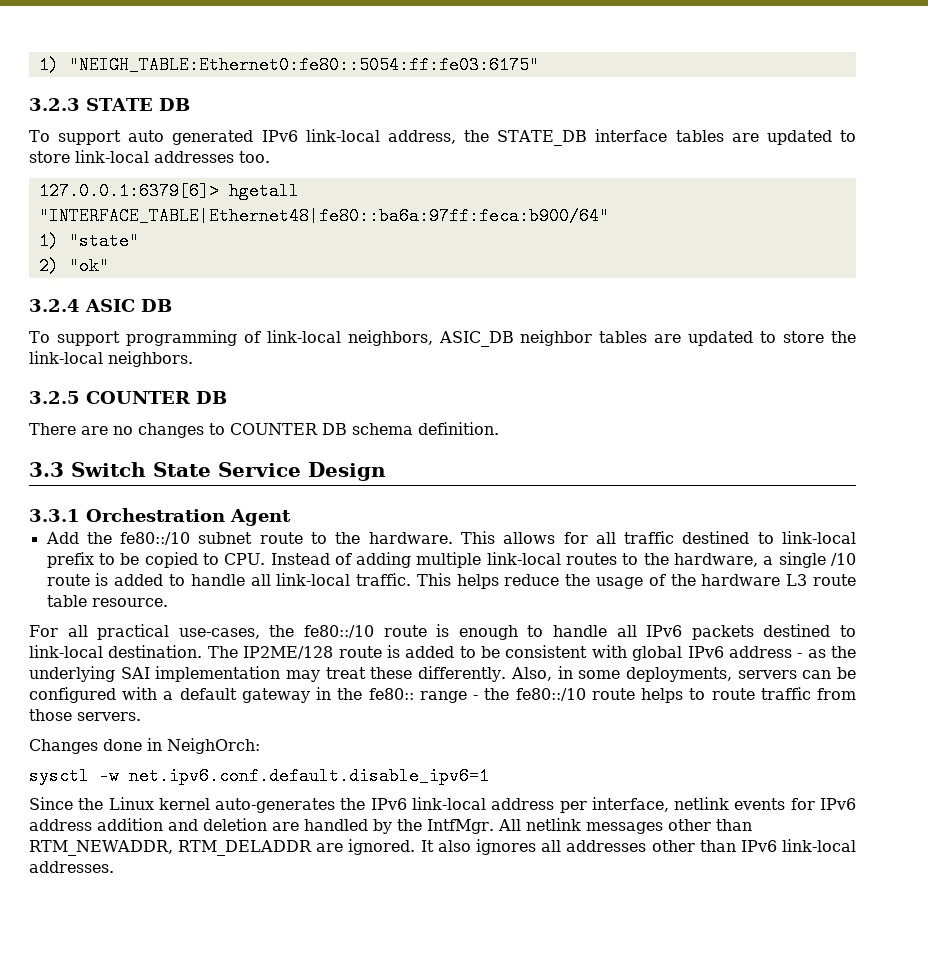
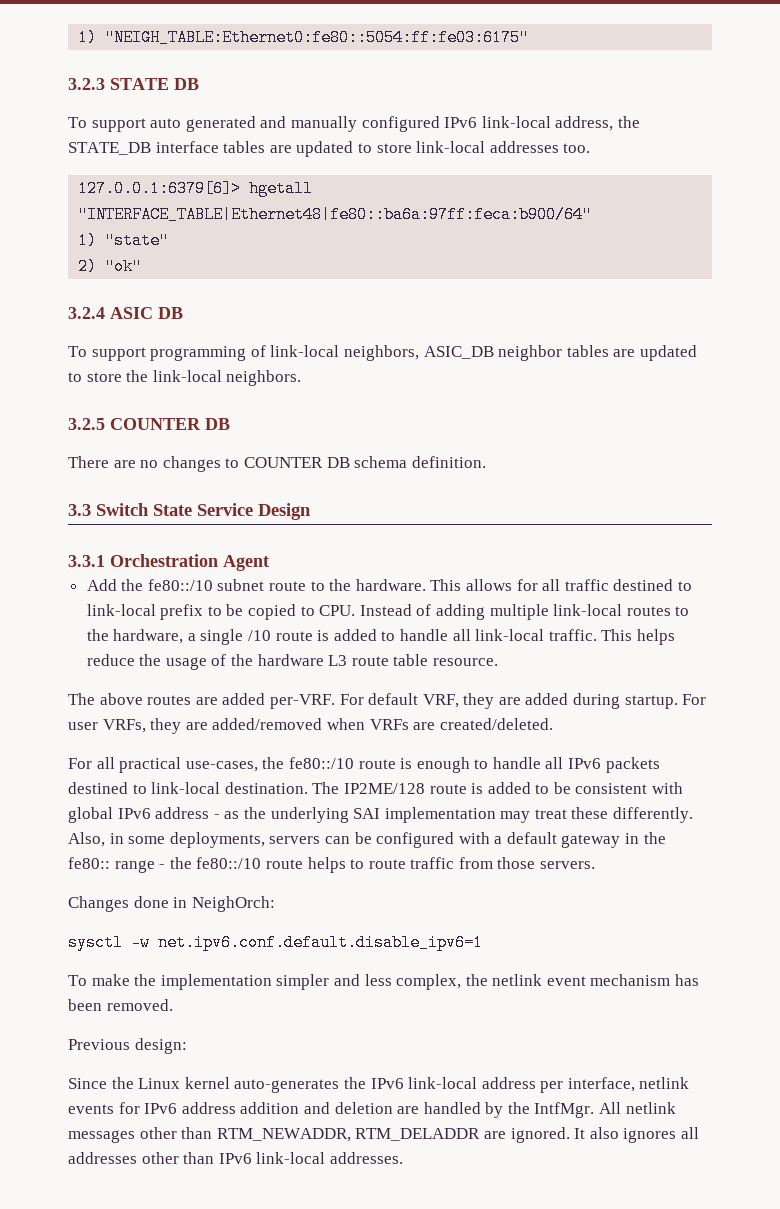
(254, 137) none -> [260,116,440,132] and manually configured
(168, 602) none -> [68,693,707,709] [68,718,553,734] // The above routes are added per-VRF. For default VRF, they are added during startup. For user VRFs, they are added/removed when VRFs are created/deleted.
(489, 776) none -> [68,974,700,990] [68,999,173,1011] [68,1038,187,1054] // To make the implementation simpler and less complex, the netlink event mechanism has been removed. // Previous design:

